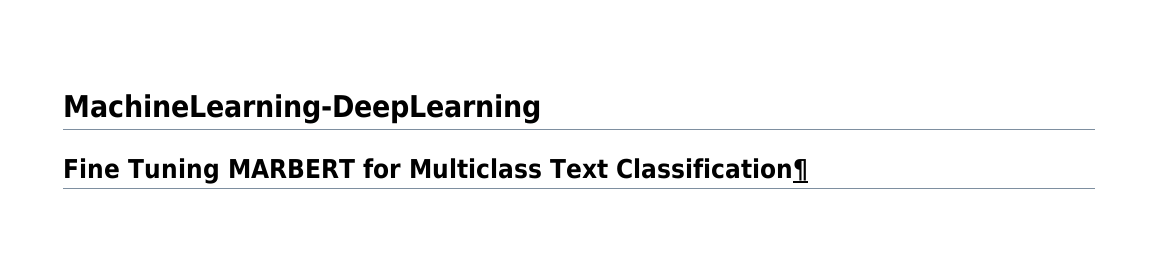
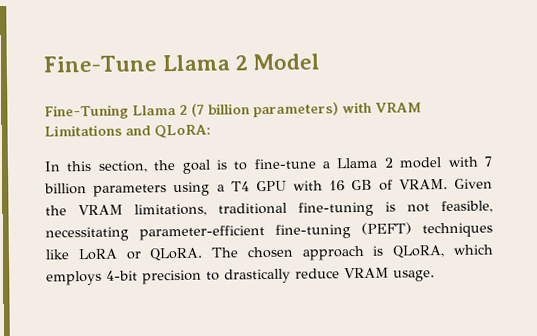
[63,94,541,124] [63,158,808,184] MachineLearning-DeepLearning // Fine Tuning MARBERT for Multiclass Text Classification¶ -> [43,53,321,73] [44,101,422,120] [44,124,211,139] [44,156,492,174] [44,178,494,197] [45,200,493,217] [45,222,493,242] [45,244,493,262] [46,267,435,286] Fine-Tune Llama 2 Model // Fine-Tuning Llama 2 (7 billion parameters) with VRAM Limitations and QLoRA: // In this section, the goal is to fine-tune a Llama 2 model with 7 billion parameters using a T4 GPU with 16 GB of VRAM. Given the VRAM limitations, traditional fine-tuning is not feasible, necessitating parameter-efficient fine-tuning (PEFT) techniques like LoRA or QLoRA. The chosen approach is QLoRA, which employs 4-bit precision to drastically reduce VRAM usage.

